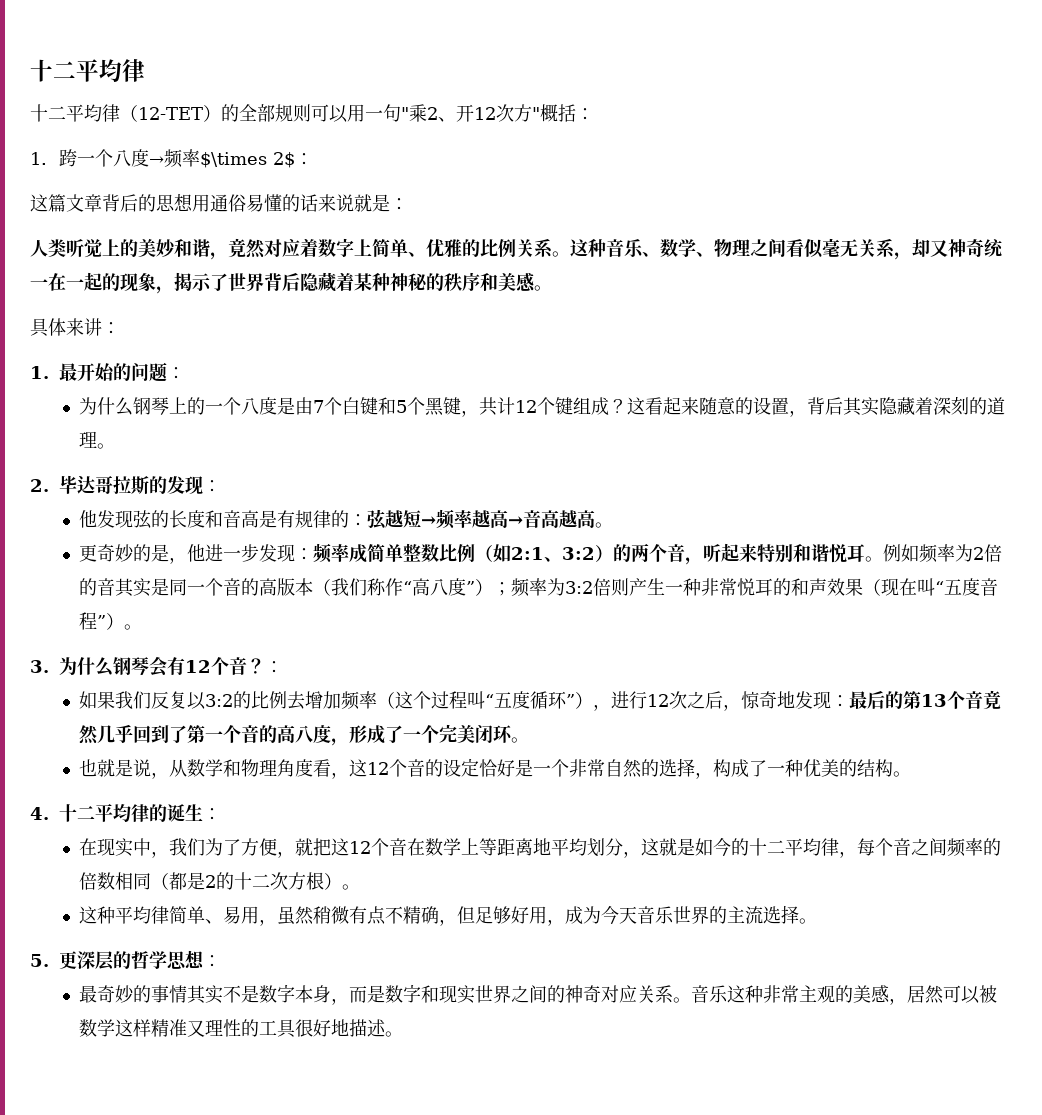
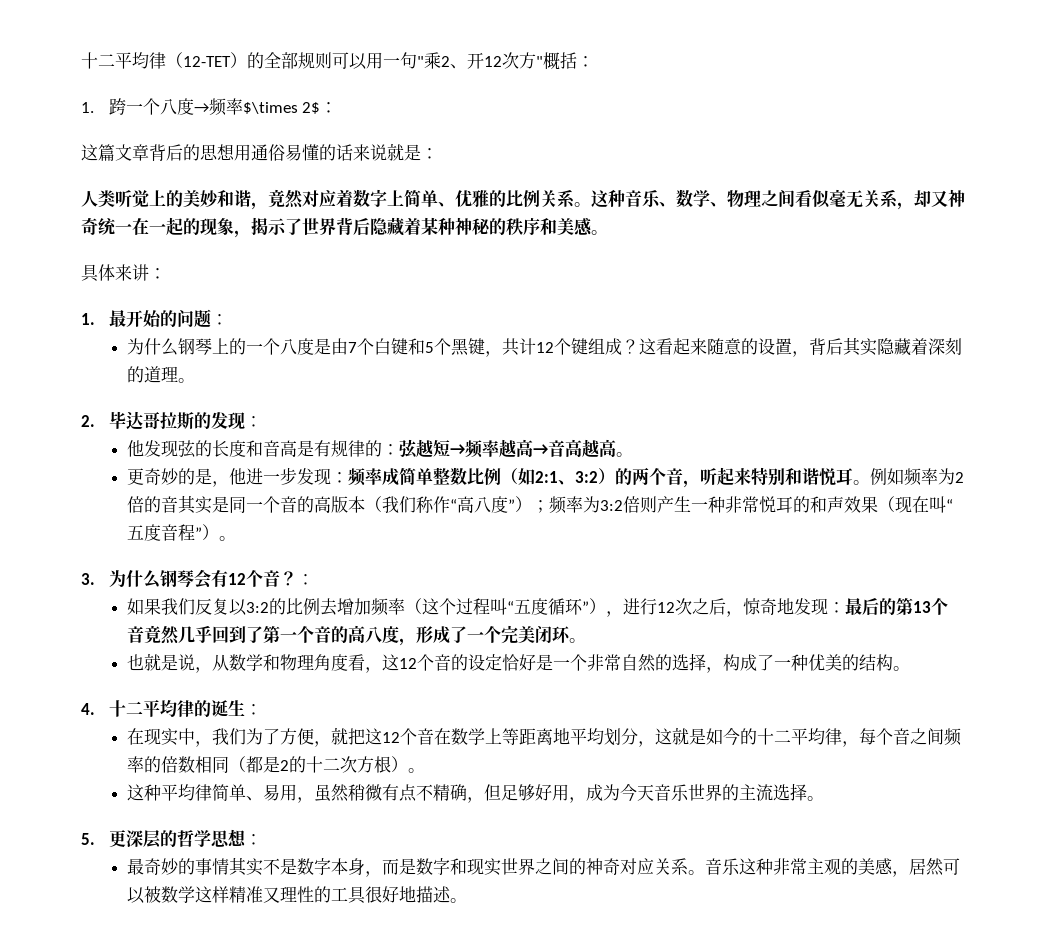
[30,59,145,82] [30,104,120,122] 十二平均律 // 十二平均律 -> [81,52,166,69] 十二平均律

